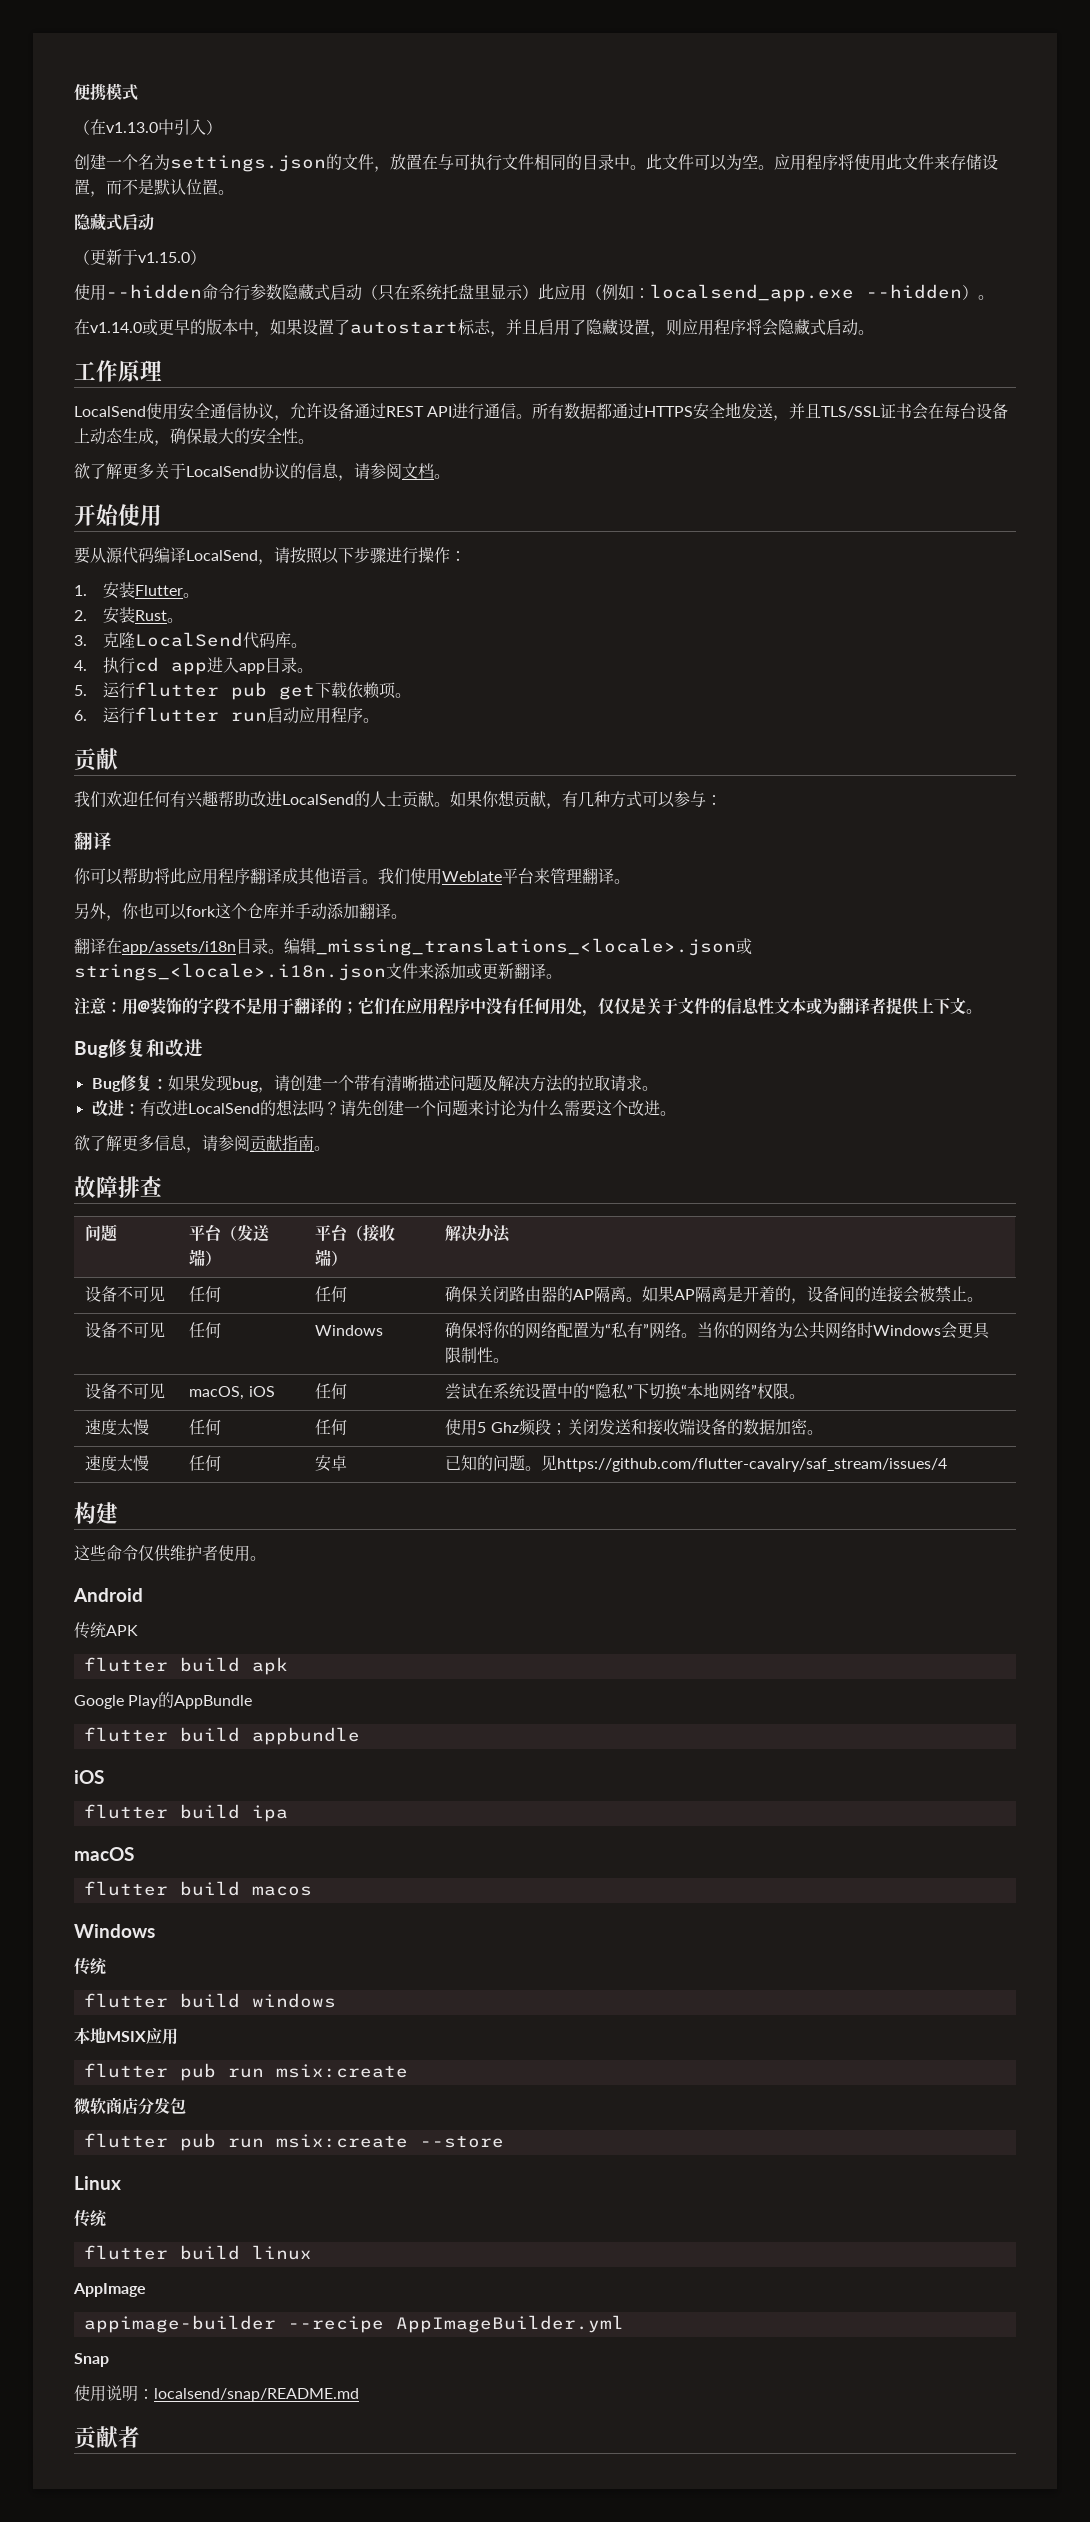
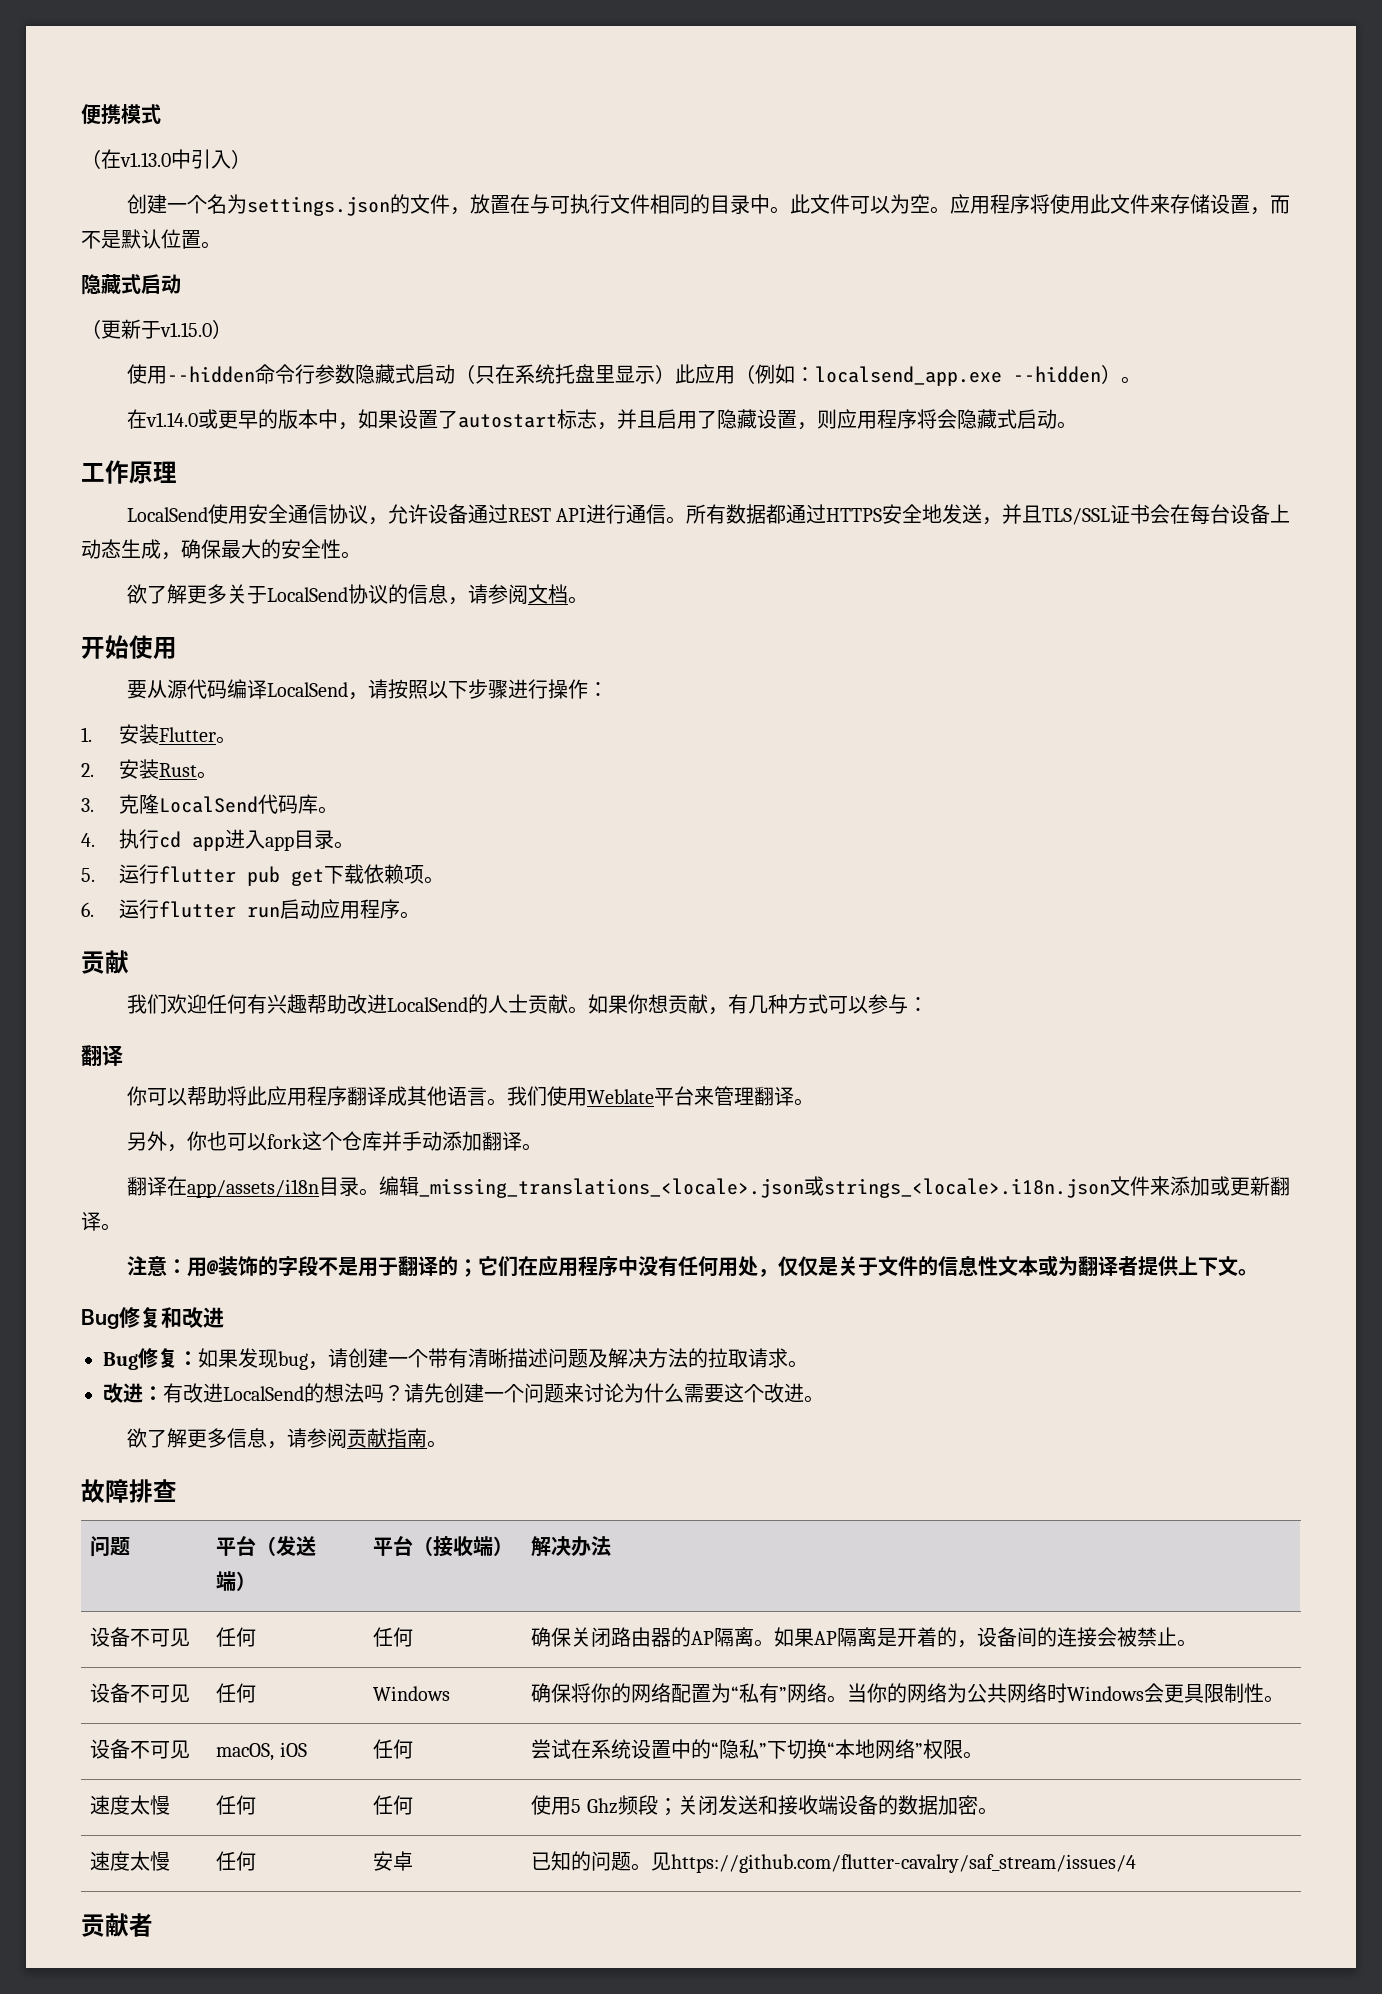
[74,1502,118,1524] [74,1545,266,1562] [73,1588,143,1602] [74,1622,138,1639] [83,1657,288,1675] [74,1692,253,1709] [83,1727,360,1745] [74,1770,104,1784] [83,1804,288,1822] [74,1847,134,1861] [83,1881,312,1896] [74,1924,155,1938] [74,1958,107,1975] [83,1993,336,2008] [74,2027,178,2045] [83,2063,408,2081] [74,2097,186,2115] [83,2133,504,2151] [74,2176,121,2190] [74,2210,107,2227] [83,2245,312,2260] [73,2283,146,2297] [83,2315,624,2333] [74,2353,109,2367] [74,2385,359,2402] // 构建 // 这些命令仅供维护者使用。 // Android // 传统APK // flutter build apk // Google Play的AppBundle // flutter build appbundle // iOS // flutter build ipa // macOS // flutter build macos // Windows // 传统 // flutter build windows // 本地MSIX应用 // flutter pub run msix:create // 微软商店分发包 // flutter pub run msix:create --store // Linux // 传统 // flutter build linux // AppImage // appimage-builder --recipe AppImageBuilder.yml // Snap // 使用说明：localsend/snap/README.md -> (1137, 1863) none

